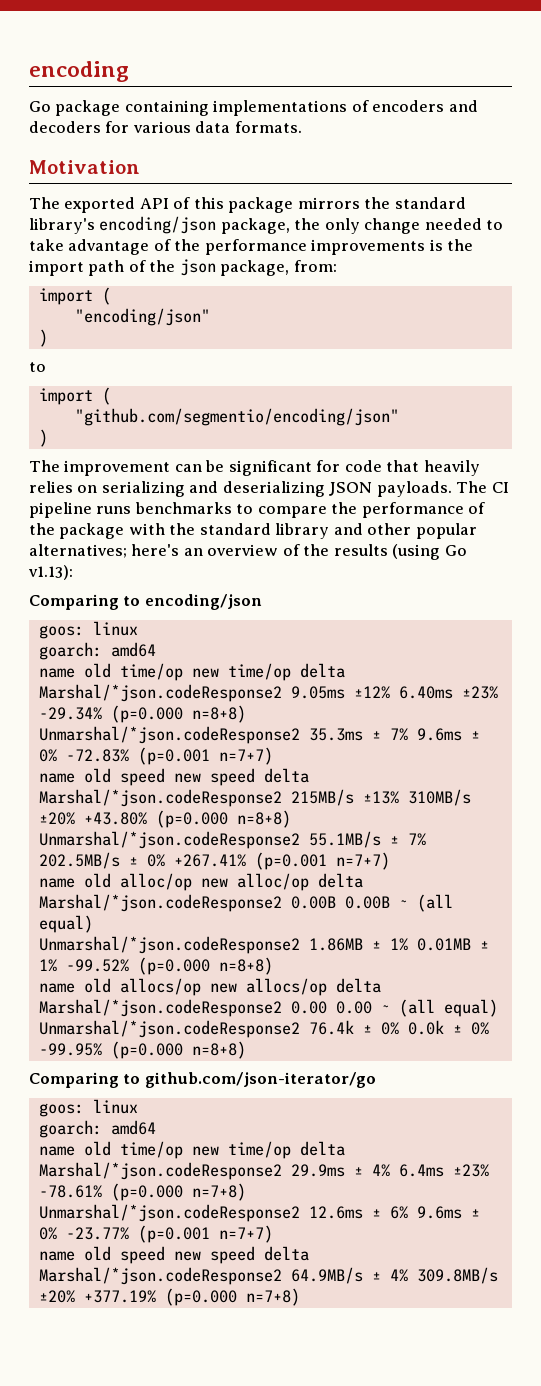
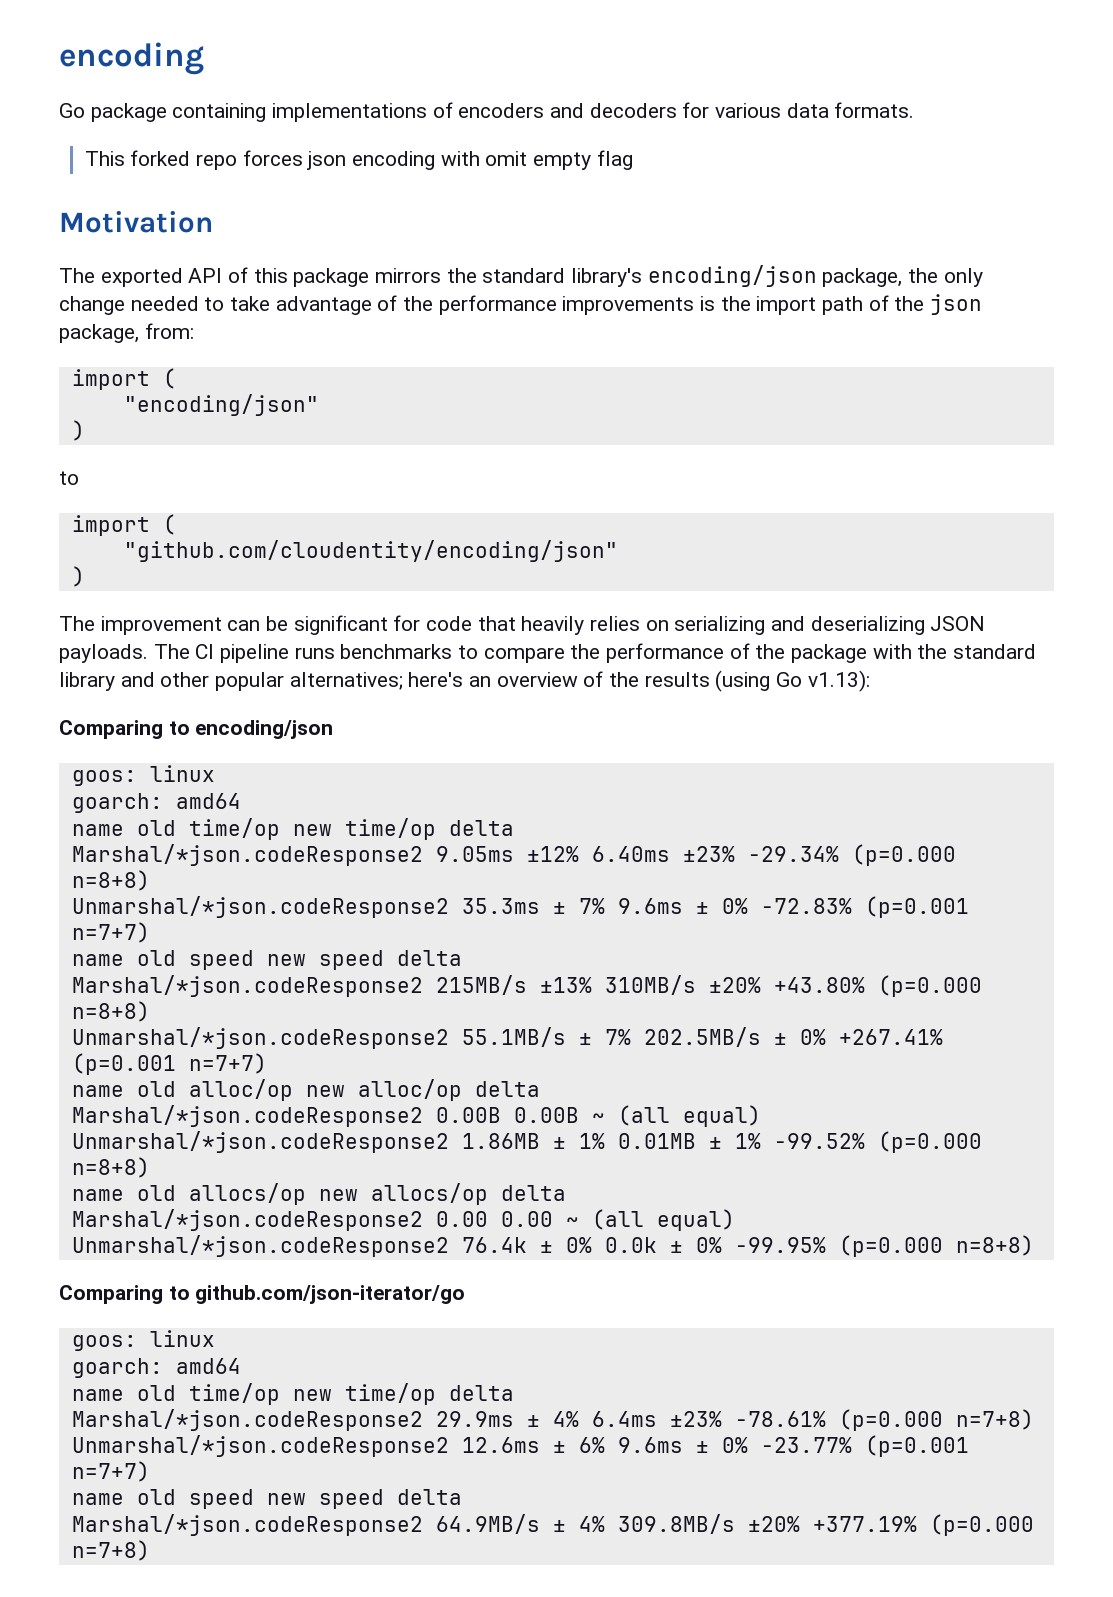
(302, 127) none -> [84,150,633,170] // This forked repo forces json encoding with omit empty flag
[74,408,399,426] "github.com/segmentio/encoding/json" -> [123,540,618,562] "github.com/cloudentity/encoding/json"

